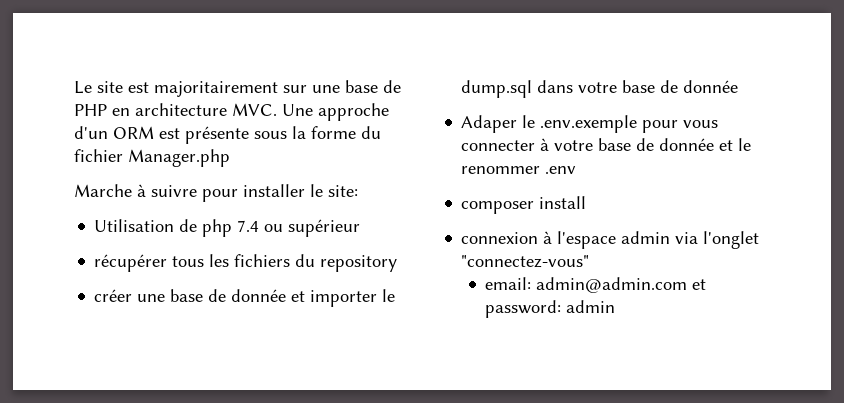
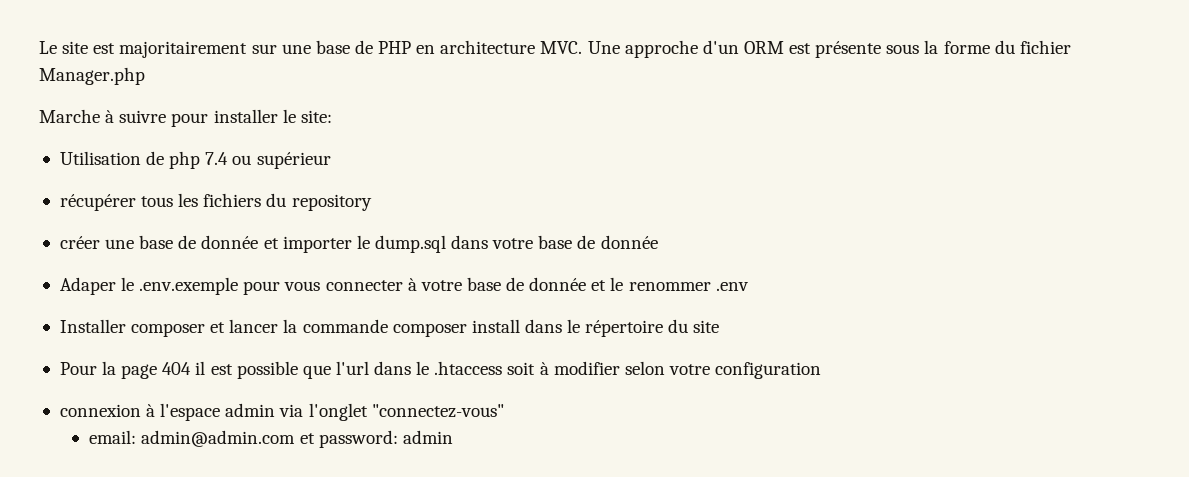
[461,196,587,214] composer install -> [59,319,720,337] [59,361,822,379] Installer composer et lancer la commande composer install dans le répertoire du site // Pour la page 404 il est possible que l'url dans le .htaccess soit à modifier selon votre configuration

